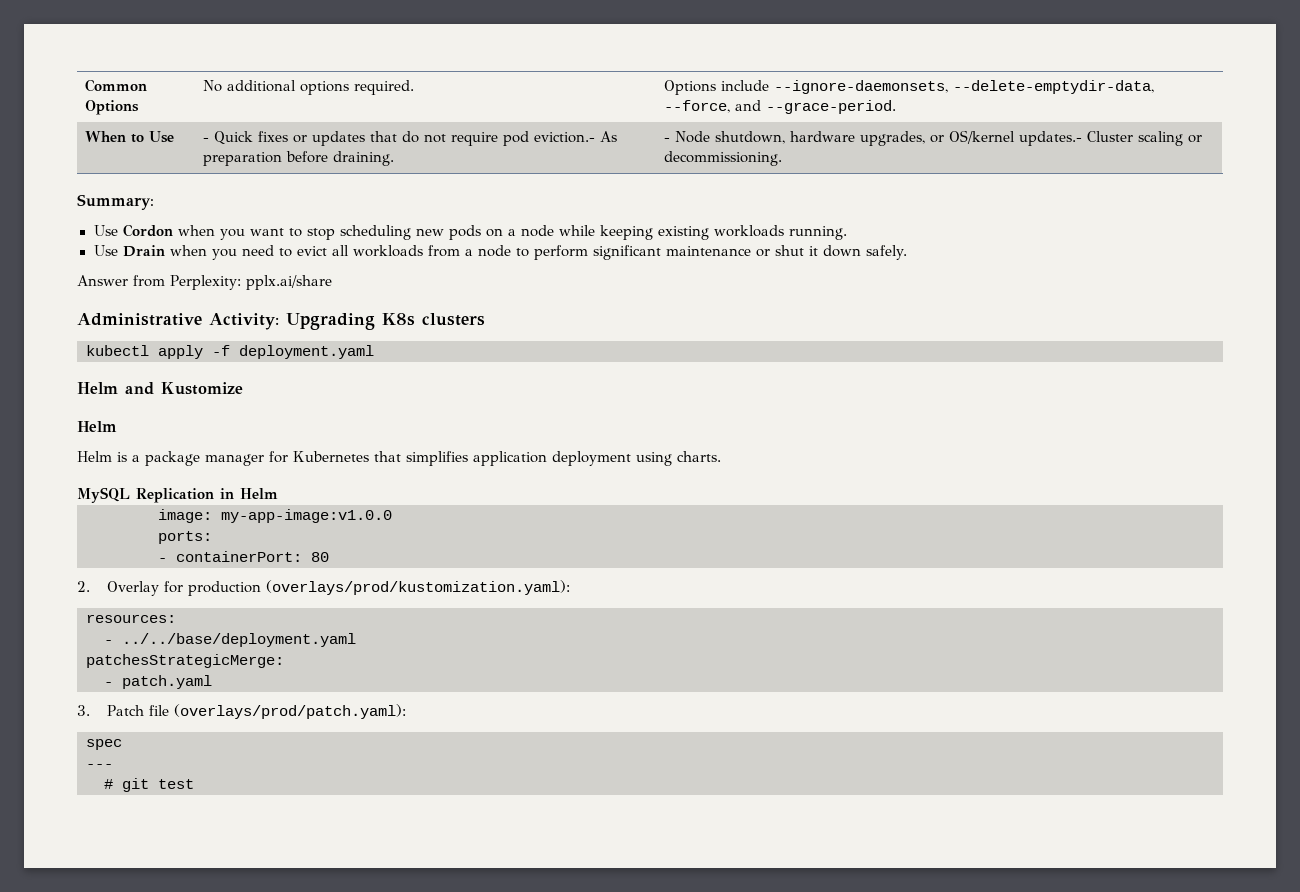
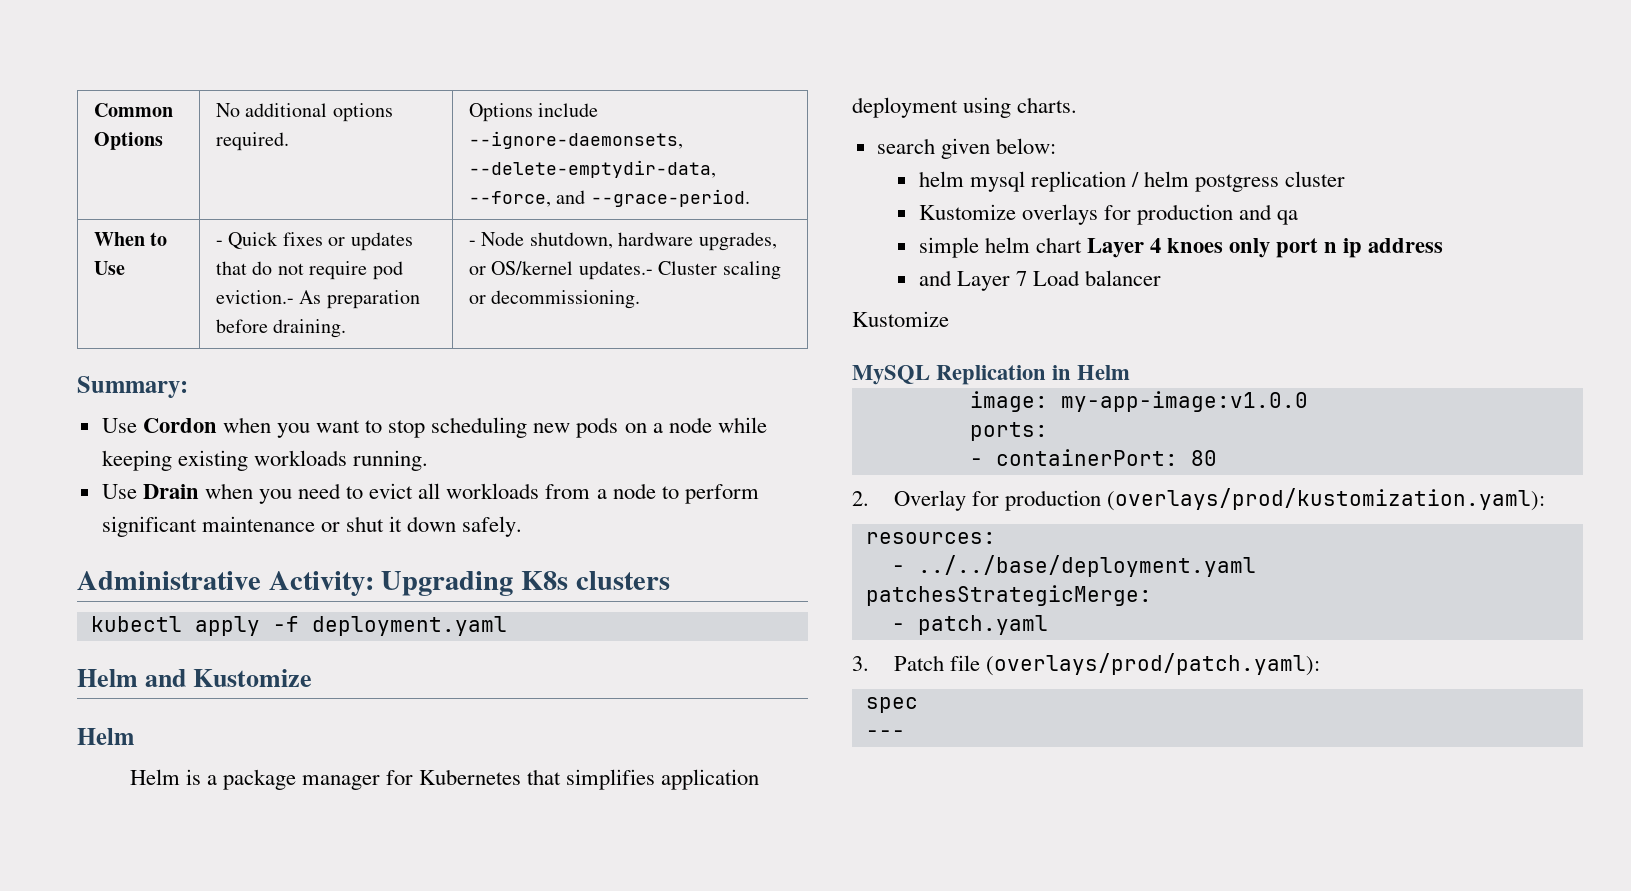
[77,275,332,290] // Answer from Perplexity: pplx.ai/share -> (523, 526) none
(721, 456) none -> [876,138,1056,159] [918,171,1346,192] [918,204,1298,225] [918,237,1444,258] [918,270,1161,291] [852,311,949,327] // search given below: // helm mysql replication / helm postgress cluster // Kustomize overlays for production and qa // simple helm chart Layer 4 knoes only port n ip address // and Layer 7 Load balancer // Kustomize
[104,778,194,792] // # git test -> (905, 734) none

